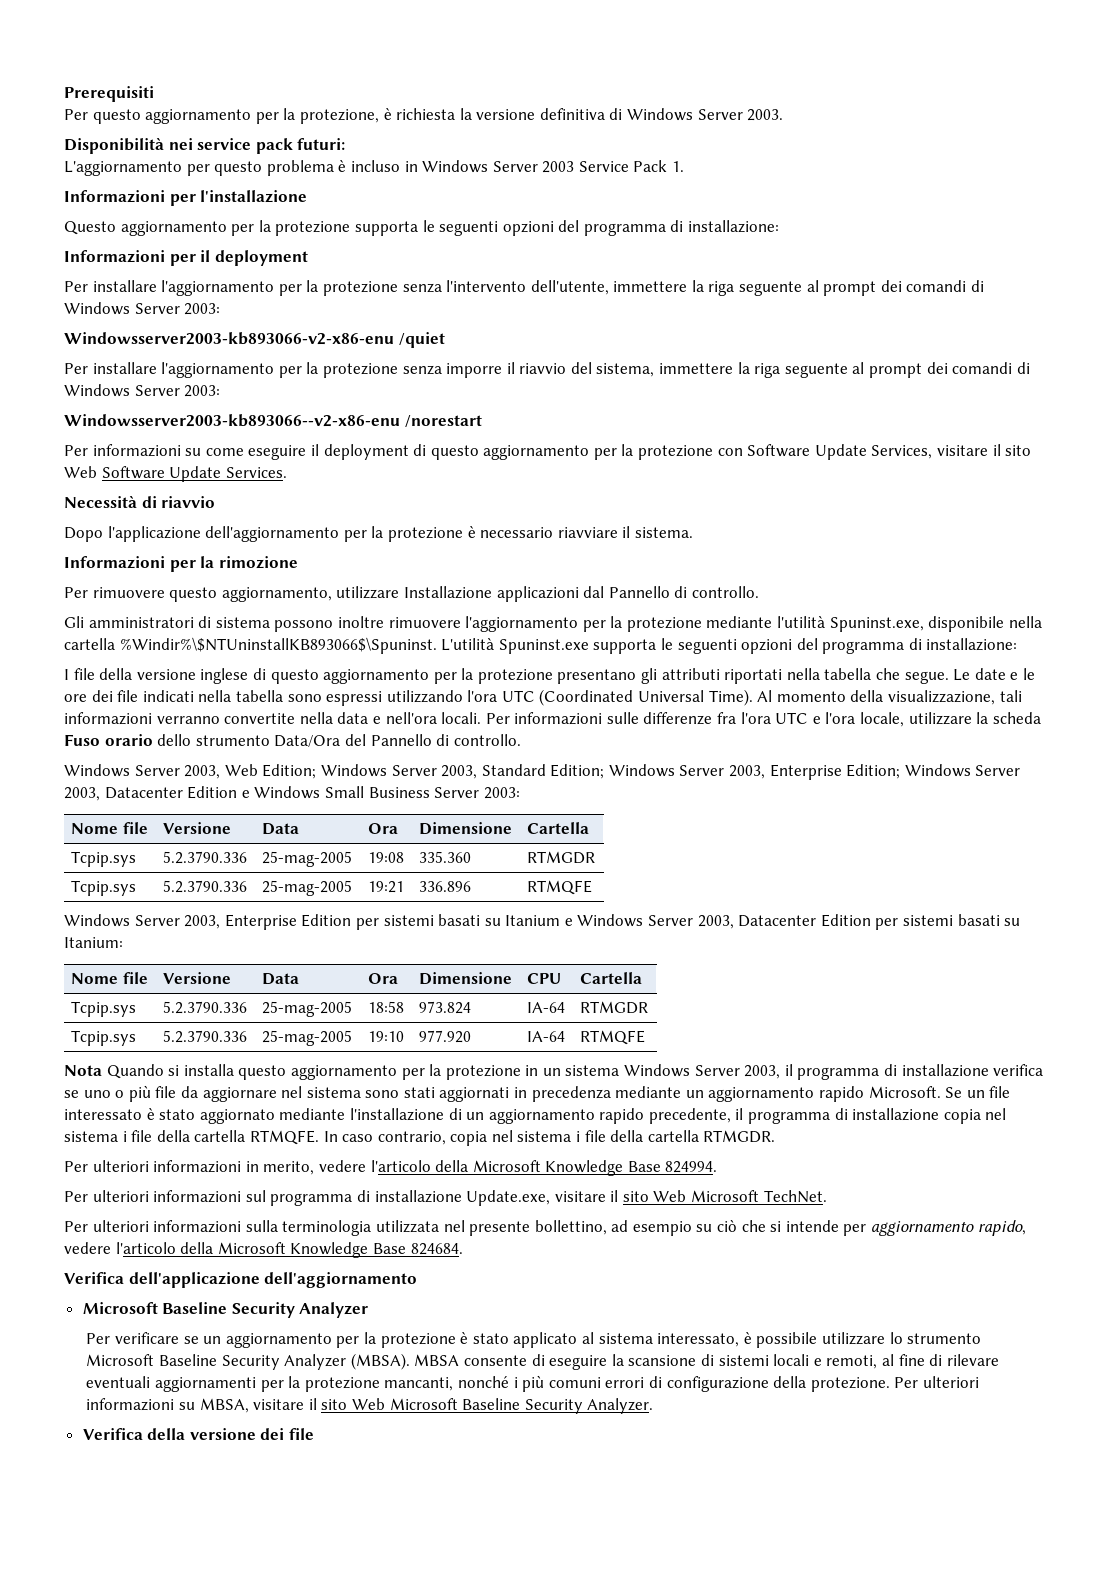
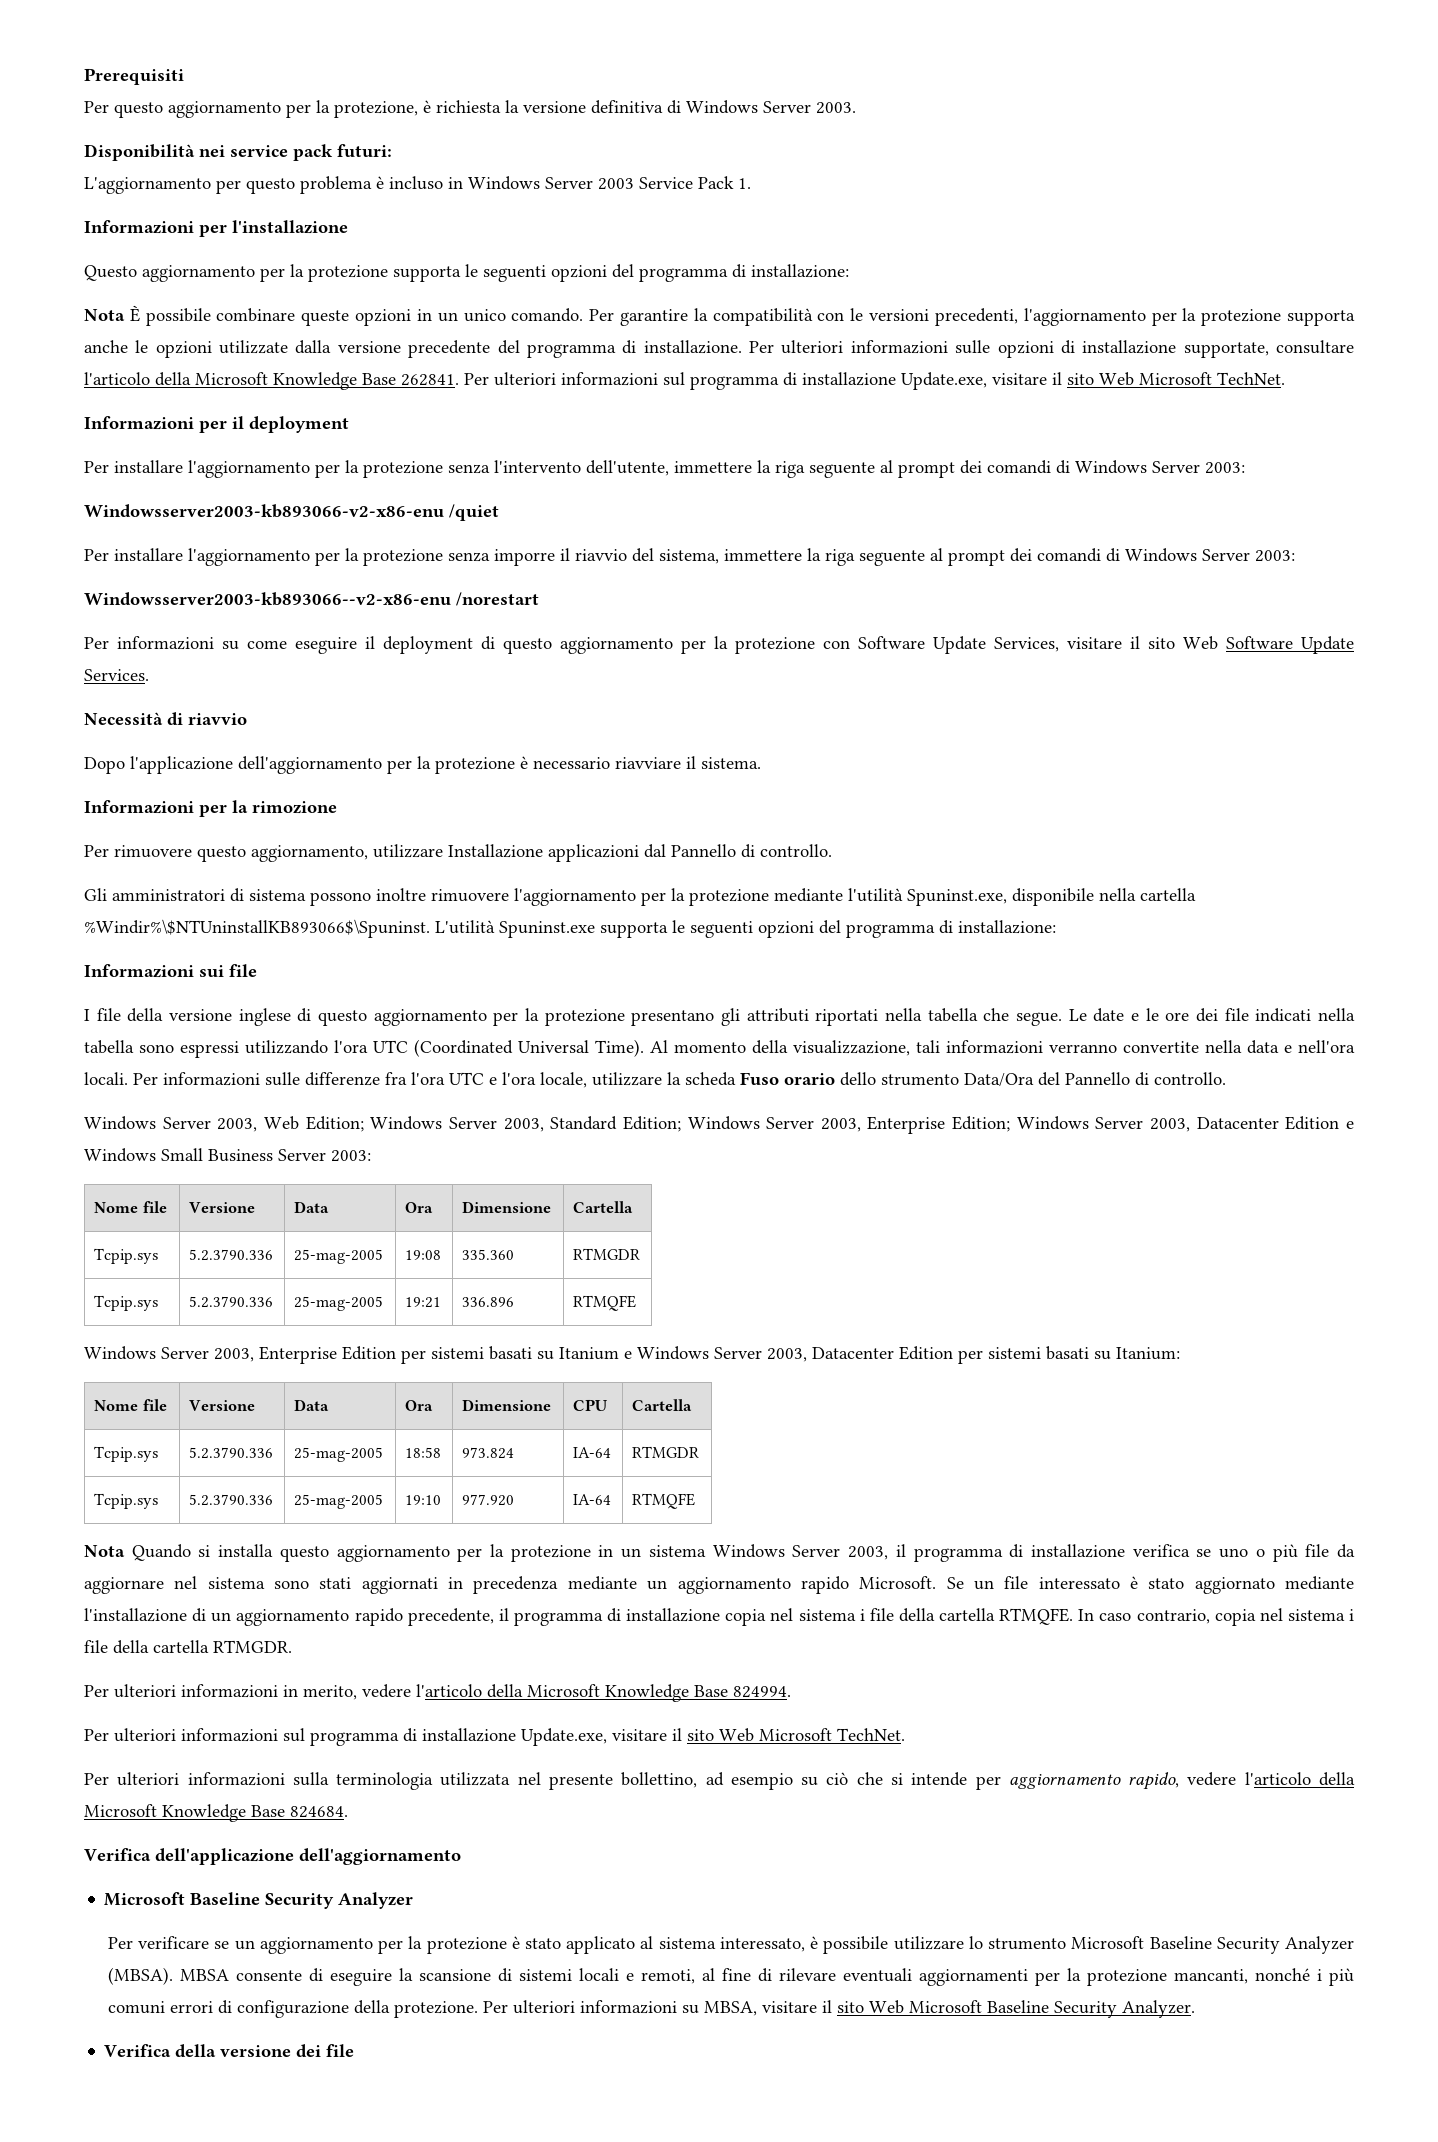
(780, 226) none -> [84,305,1355,326] [84,340,1354,358] [84,372,1285,390] // Nota È possibile combinare queste opzioni in un unico comando. Per garantire la compatibilità con le versioni precedenti, l'aggiornamento per la protezione supporta anche le opzioni utilizzate dalla versione precedente del programma di installazione. Per ulteriori informazioni sulle opzioni di installazione supportate, consultare l'articolo della Microsoft Knowledge Base 262841. Per ulteriori informazioni sul programma di installazione Update.exe, visitare il sito Web Microsoft TechNet.
(1018, 644) none -> [84,964,257,978] // Informazioni sui file

